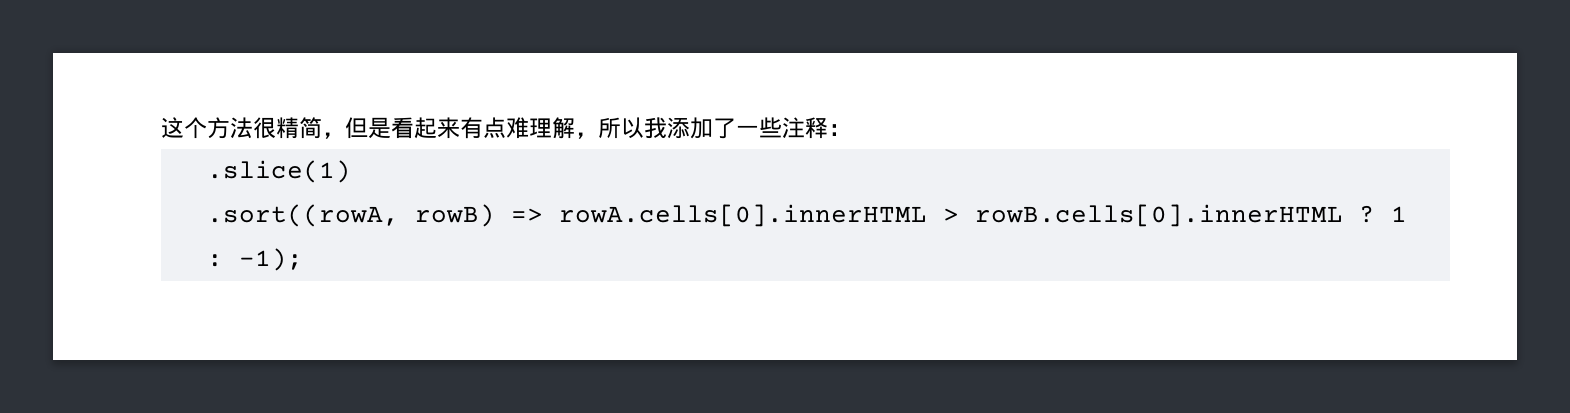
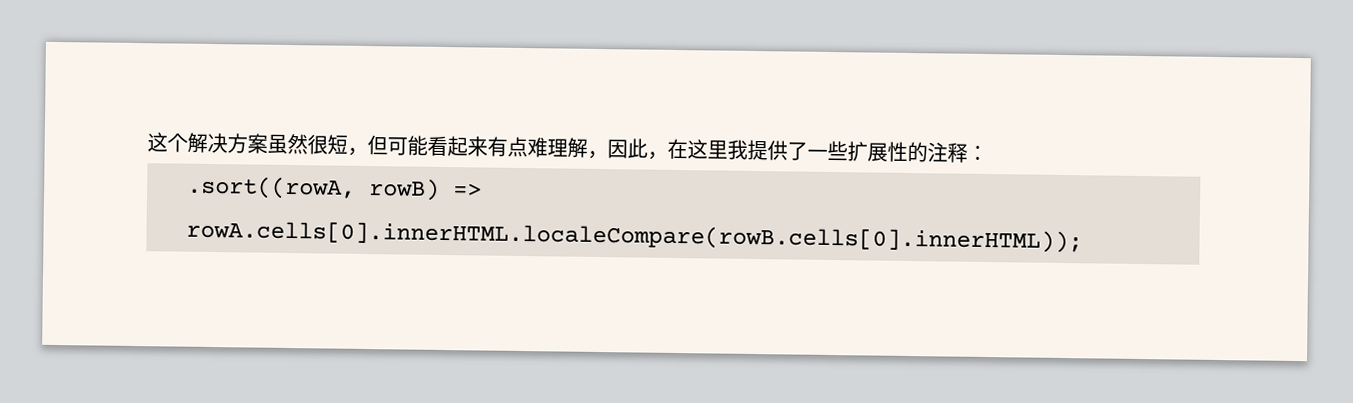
[207,117,391,139] 方法很精简，但是 -> [187,132,428,157] 解决方案虽然很短，但可能
[598,117,782,139] 所以我添加了一些 -> [607,138,928,163] 因此，在这里我提供了一些扩展性的
[206,160,351,183] // .slice(1) -> (988, 153) none
[558,204,1407,227] [206,248,303,271] rowA.cells[0].innerHTML > rowB.cells[0].innerHTML ? 1 : -1); -> [186,219,1083,254] rowA.cells[0].innerHTML.localeCompare(rowB.cells[0].innerHTML));

